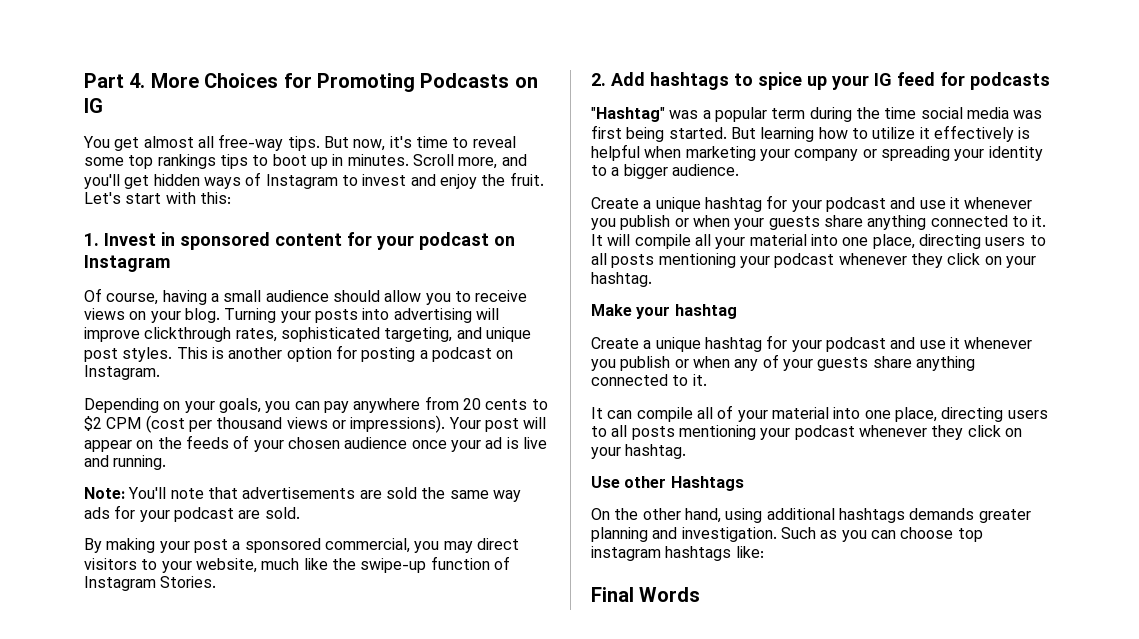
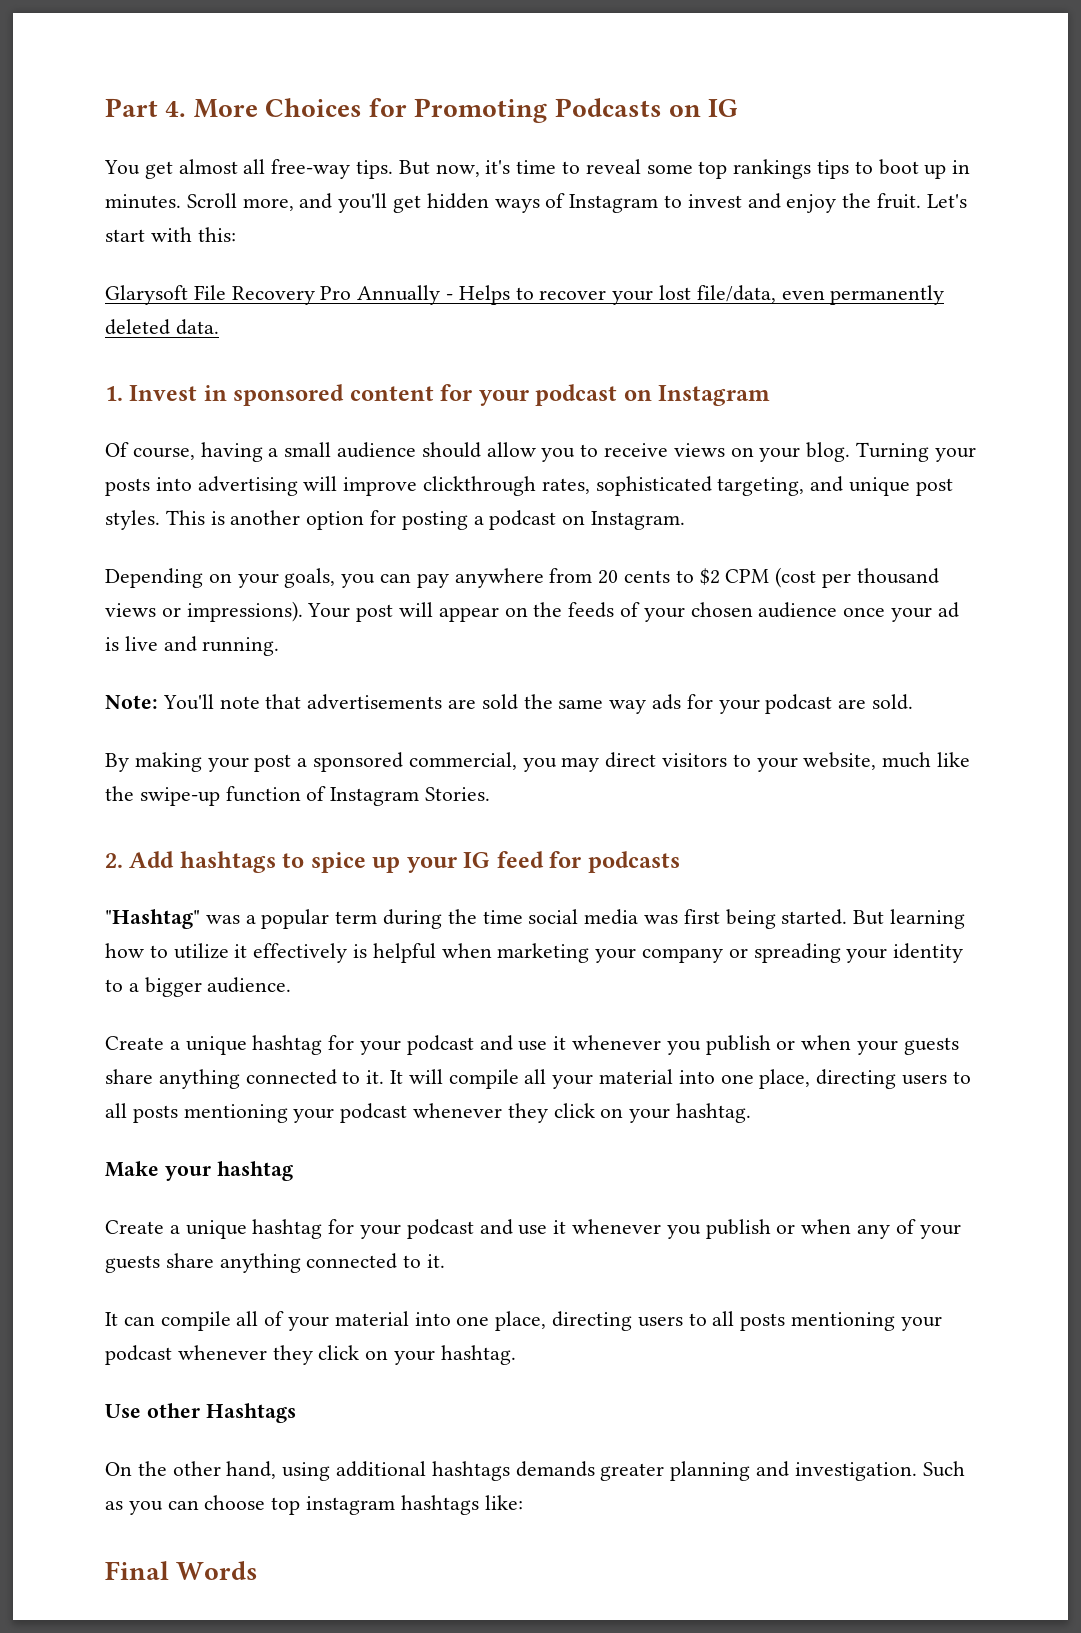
(231, 198) none -> [105,285,945,305] [105,319,219,335] // Glarysoft File Recovery Pro Annually - Helps to recover your lost file/data, even permanently deleted data.

